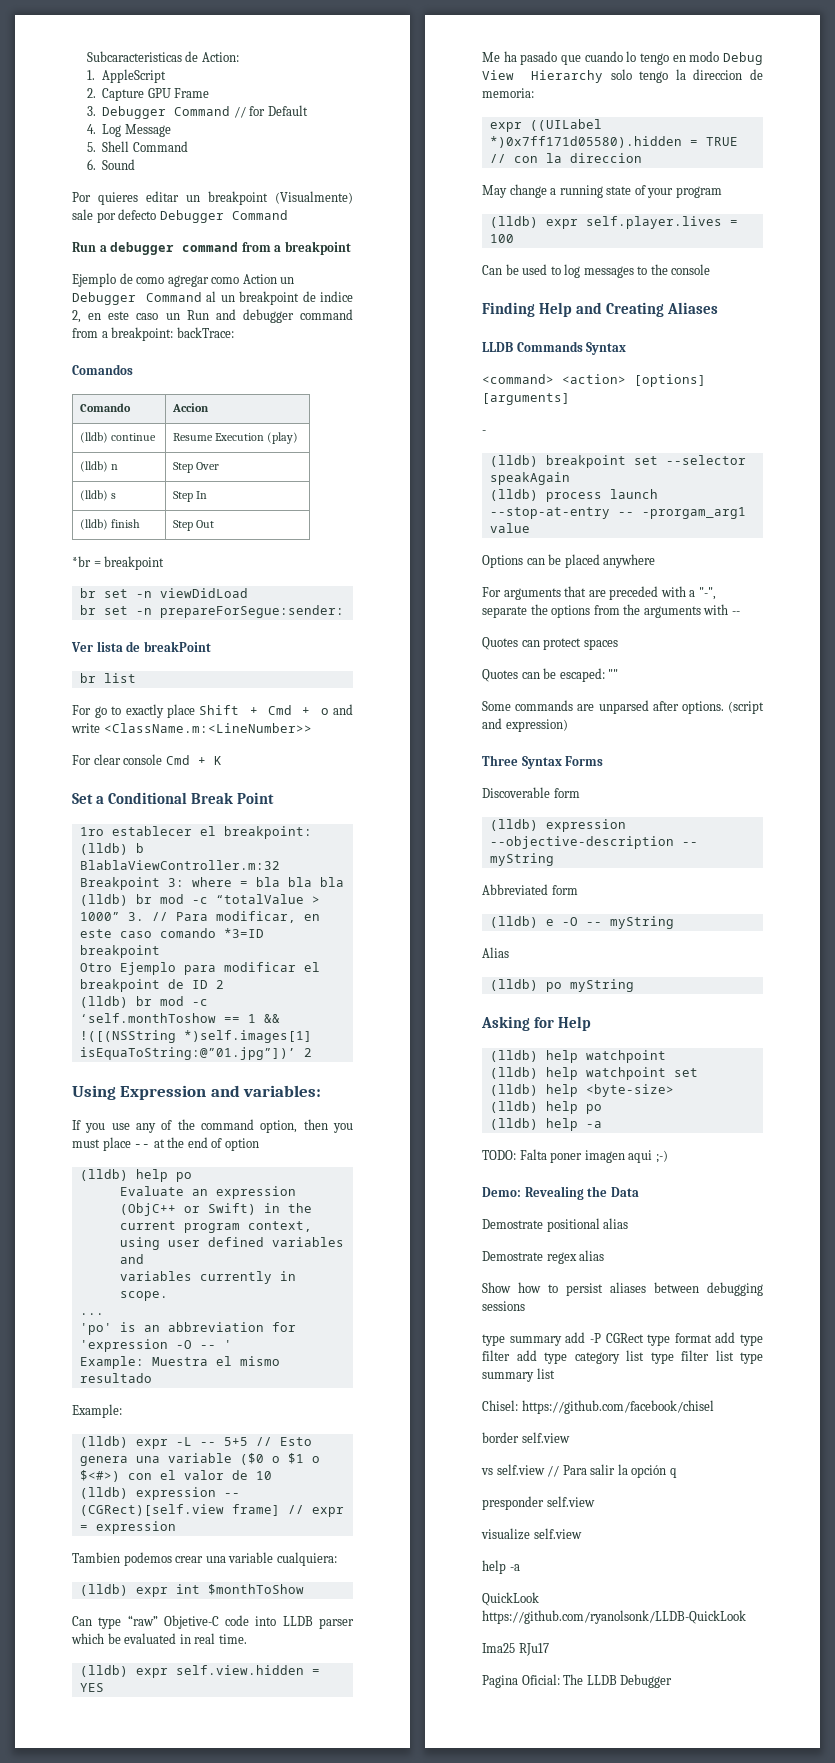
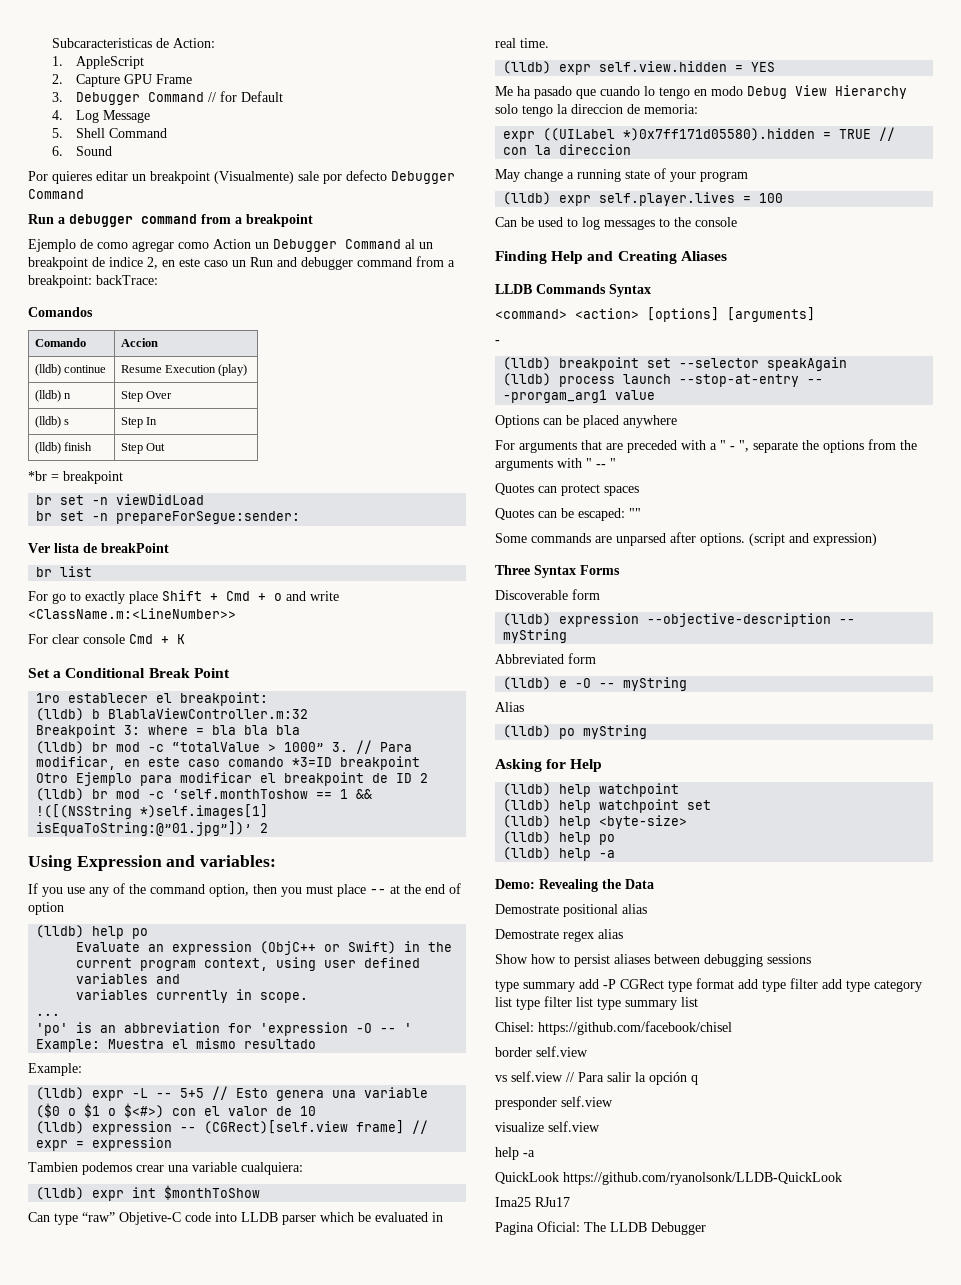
[698,587,716,600] "-", -> [720,440,749,452] " - ",
[731,611,740,615] -- -> [586,458,616,468] " -- "
[482,1149,668,1163] // TODO: Falta poner imagen aqui ;-) -> (616, 854) none

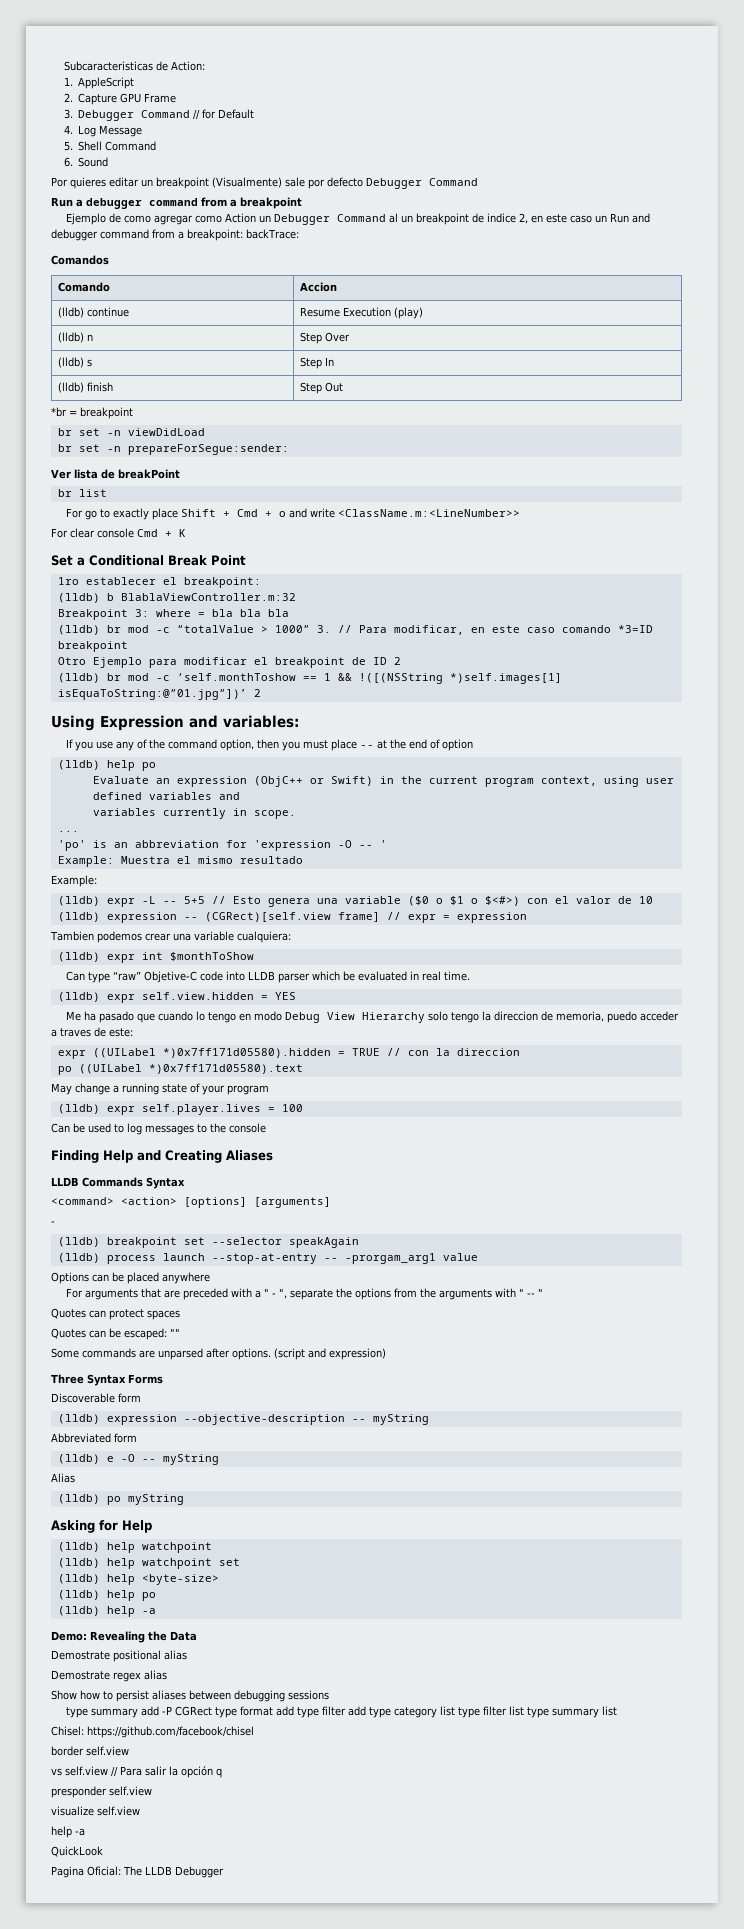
[644,104,698,114] memoria: -> [555,1011,679,1023] [51,1027,133,1037] memoria, puedo acceder a traves de este:
(632, 149) none -> [57,1064,303,1075] // po ((UILabel *)0x7ff171d05580).text
[563,1172,842,1185] [495,1197,570,1207] https://github.com/ryanolsonk/LLDB-QuickLook // Ima25 RJu17 -> (103, 1851) none

